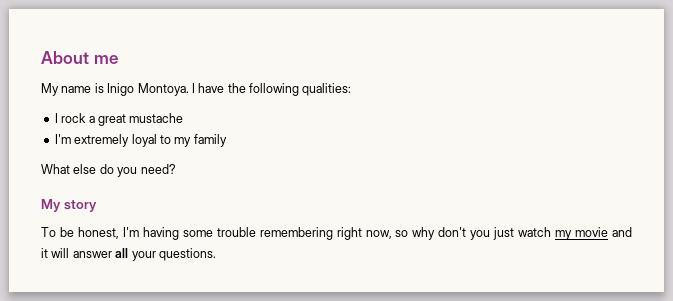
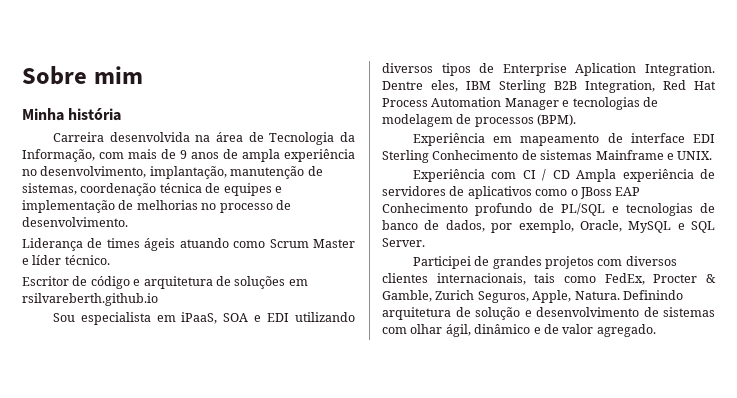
[41,51,118,64] [41,83,352,96] [54,113,184,126] [54,134,227,147] [41,164,176,177] [41,199,97,212] [41,227,633,240] [41,248,216,261] About me // My name is Inigo Montoya. I have the following qualities: // I rock a great mustache // I'm extremely loyal to my family // What else do you need? // My story // To be honest, I'm having some trouble remembering right now, so why don't you just watch my movie and it will answer all your questions. -> [22,66,143,85] [22,108,122,121] [52,132,355,145] [22,149,355,162] [22,166,323,179] [22,183,282,196] [22,200,291,213] [22,217,128,227] [22,238,355,251] [22,255,110,265] [22,276,308,289] [22,293,158,306] [52,312,356,325] [382,63,715,76] [382,80,716,93] [382,97,658,110] [382,114,577,127] [412,133,715,146] [382,150,713,163] [412,169,715,182] [382,186,641,199] [382,203,715,216] [382,220,715,233] [382,238,425,247] [412,256,677,269] [382,273,716,285] [382,290,683,303] [382,307,715,320] [382,324,656,337] Sobre mim // Minha história // Carreira desenvolvida na área de Tecnologia da Informação, com mais de 9 anos de ampla experiência no desenvolvimento, implantação, manutenção de sistemas, coordenação técnica de equipes e implementação de melhorias no processo de desenvolvimento. // Liderança de times ágeis atuando como Scrum Master e líder técnico. // Escritor de código e arquitetura de soluções em rsilvareberth.github.io // Sou especialista em iPaaS, SOA e EDI utilizando diversos tipos de Enterprise Aplication Integration. Dentre eles, IBM Sterling B2B Integration, Red Hat Process Automation Manager e tecnologias de modelagem de processos (BPM). // Experiência em mapeamento de interface EDI Sterling Conhecimento de sistemas Mainframe e UNIX. // Experiência com CI / CD Ampla experiência de servidores de aplicativos como o JBoss EAP Conhecimento profundo de PL/SQL e tecnologias de banco de dados, por exemplo, Oracle, MySQL e SQL Server. // Participei de grandes projetos com diversos clientes internacionais, tais como FedEx, Procter & Gamble, Zurich Seguros, Apple, Natura. Definindo arquitetura de solução e desenvolvimento de sistemas com olhar ágil, dinâmico e de valor agregado.

